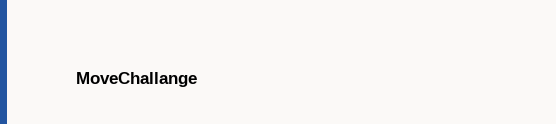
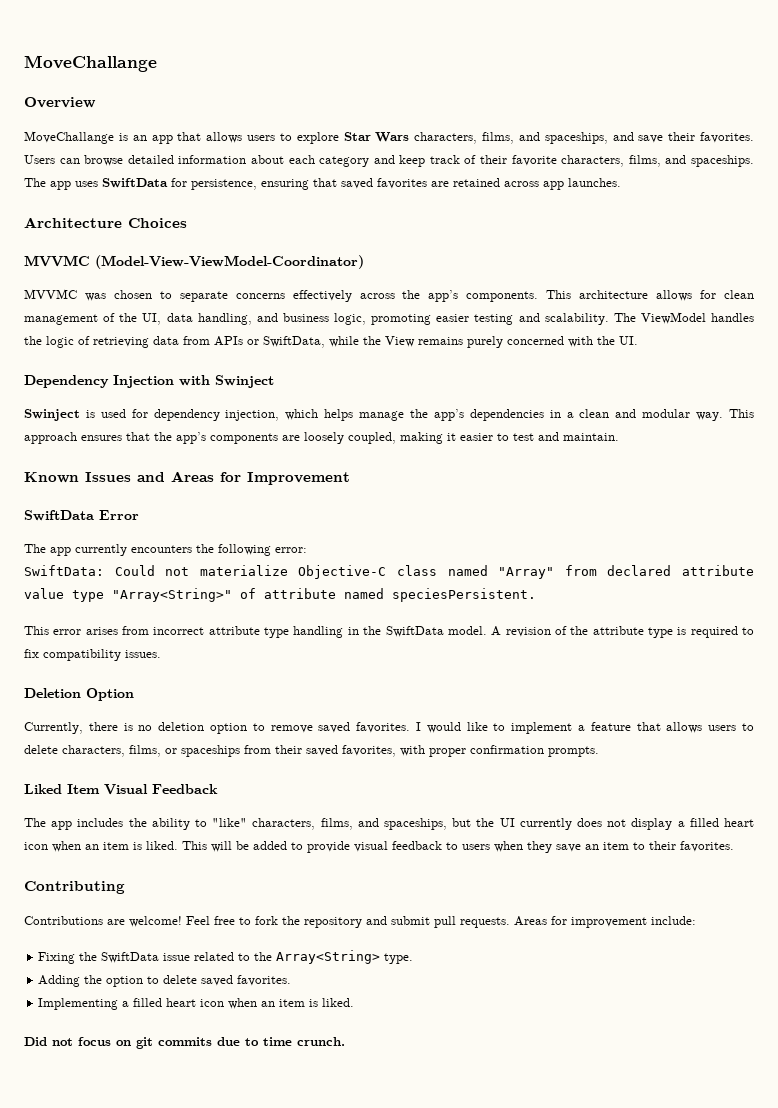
[76,72,197,87] MoveChallange -> [24,55,157,72] [24,97,96,108] [24,131,755,144] [24,155,754,167] [24,178,621,190] [24,217,187,228] [24,255,364,269] [24,289,754,302] [24,312,754,325] [24,336,638,348] [24,375,274,388] [24,409,755,421] [24,432,619,444] [24,471,350,485] [24,510,139,521] [24,544,307,556] [24,565,755,579] [24,588,536,602] [24,626,755,638] [24,649,161,661] [24,688,134,701] [24,722,754,734] [24,745,599,757] [24,784,218,795] [24,818,755,830] [24,841,734,853] [24,881,125,894] [24,916,696,928] [38,950,414,964] [38,975,292,987] [38,998,355,1010] [24,1037,345,1049] MoveChallange // Overview // MoveChallange is an app that allows users to explore Star Wars characters, films, and spaceships, and save their favorites. Users can browse detailed information about each category and keep track of their favorite characters, films, and spaceships. The app uses SwiftData for persistence, ensuring that saved favorites are retained across app launches. // Architecture Choices // MVVMC (Model-View-ViewModel-Coordinator) // MVVMC was chosen to separate concerns effectively across the app’s components. This architecture allows for clean management of the UI, data handling, and business logic, promoting easier testing and scalability. The ViewModel handles the logic of retrieving data from APIs or SwiftData, while the View remains purely concerned with the UI. // Dependency Injection with Swinject // Swinject is used for dependency injection, which helps manage the app’s dependencies in a clean and modular way. This approach ensures that the app’s components are loosely coupled, making it easier to test and maintain. // Known Issues and Areas for Improvement // SwiftData Error // The app currently encounters the following error: // SwiftData: Could not materialize Objective-C class named "Array" from declared attribute value type "Array<String>" of attribute named speciesPersistent. // This error arises from incorrect attribute type handling in the SwiftData model. A revision of the attribute type is required to fix compatibility issues. // Deletion Option // Currently, there is no deletion option to remove saved favorites. I would like to implement a feature that allows users to delete characters, films, or spaceships from their saved favorites, with proper confirmation prompts. // Liked Item Visual Feedback // The app includes the ability to "like" characters, films, and spaceships, but the UI currently does not display a filled heart icon when an item is liked. This will be added to provide visual feedback to users when they save an item to their favorites. // Contributing // Contributions are welcome! Feel free to fork the repository and submit pull requests. Areas for improvement include: // Fixing the SwiftData issue related to the Array<String> type. // Adding the option to delete saved favorites. // Implementing a filled heart icon when an item is liked. // Did not focus on git commits due to time crunch.

